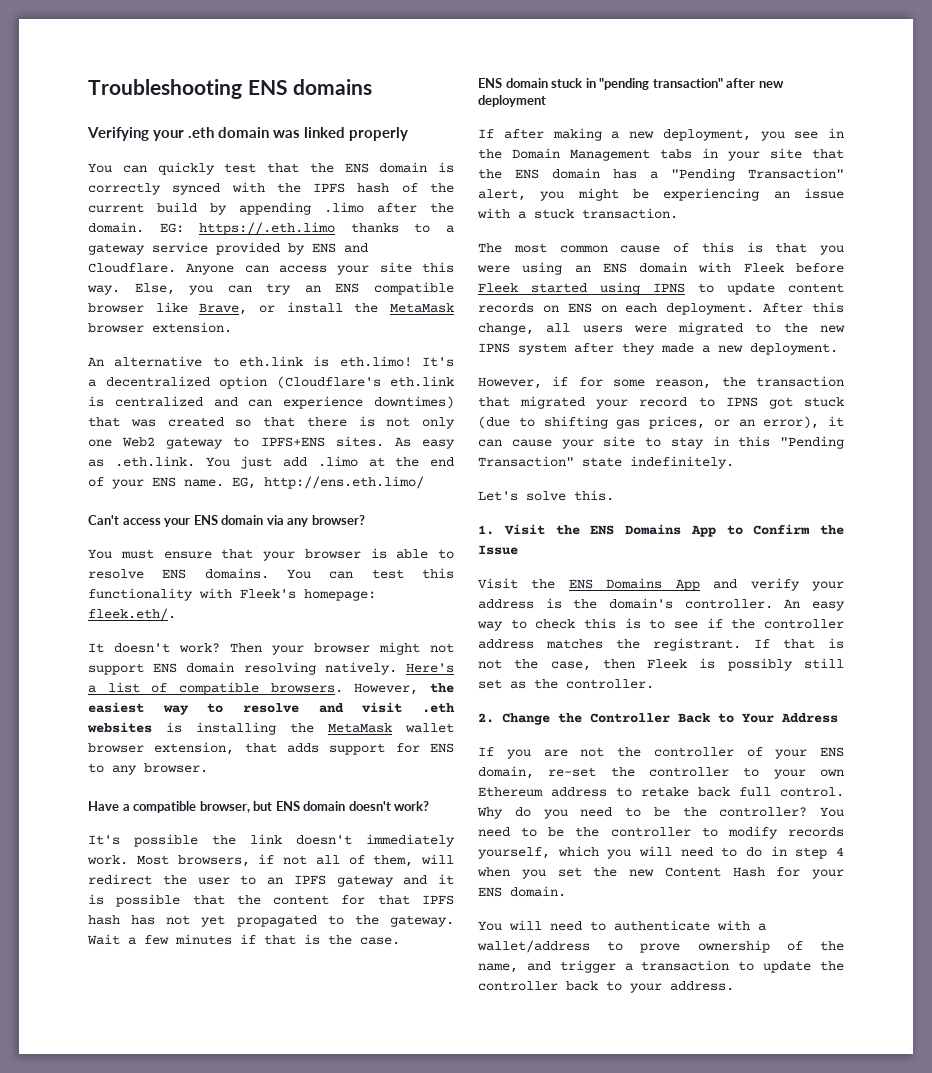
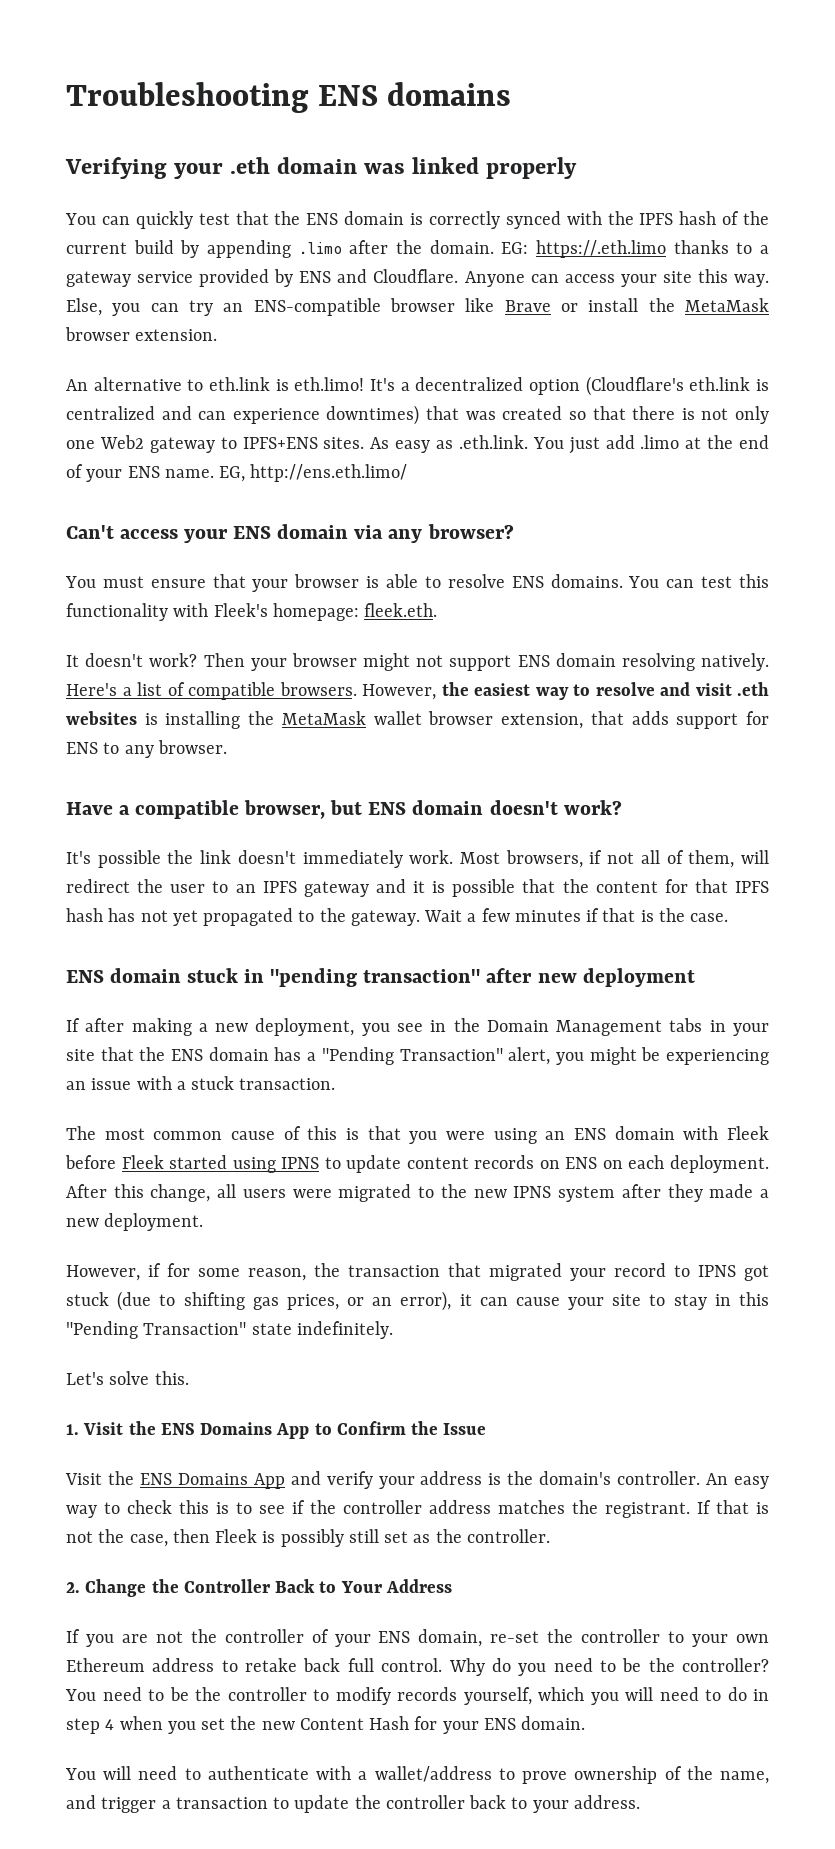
[335,282,454,295] ENS compatible -> [253,298,381,316] ENS-compatible
[199,303,248,315] Brave, -> [504,300,551,312] Brave
[88,608,176,621] fleek.eth/. -> [364,603,438,617] fleek.eth.

